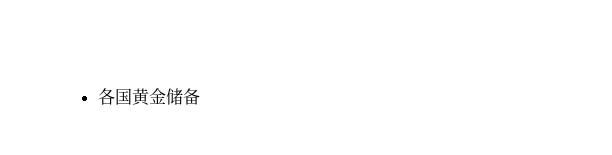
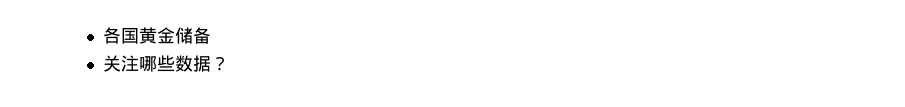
(200, 96) none -> [102,55,229,72] // 关注哪些数据？

